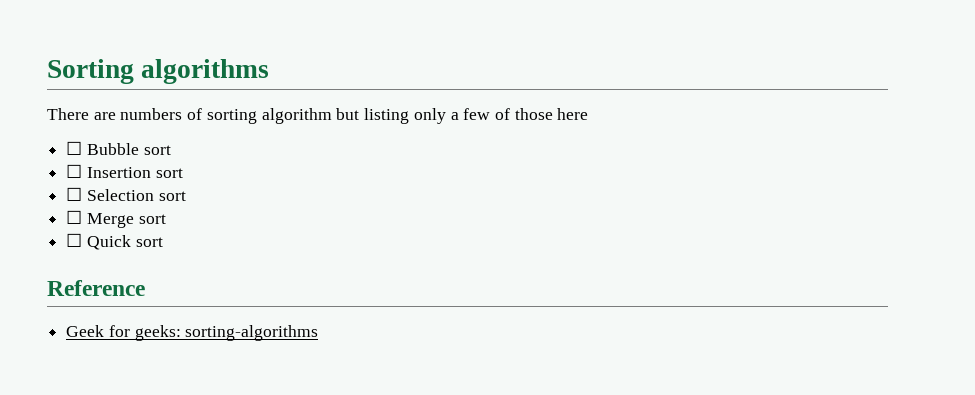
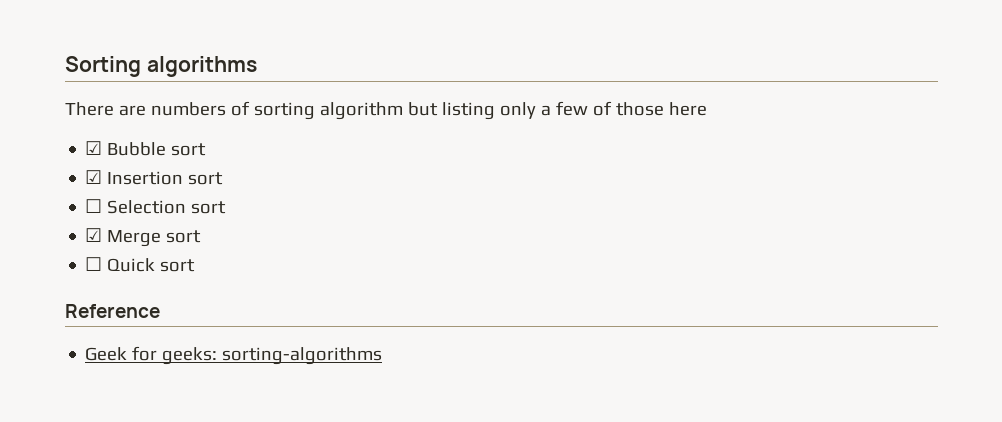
[66,141,83,155] ☐ -> [85,141,103,155] ☑
[66,164,83,178] ☐ -> [85,170,103,184] ☑
[66,210,83,224] ☐ -> [85,228,103,242] ☑

